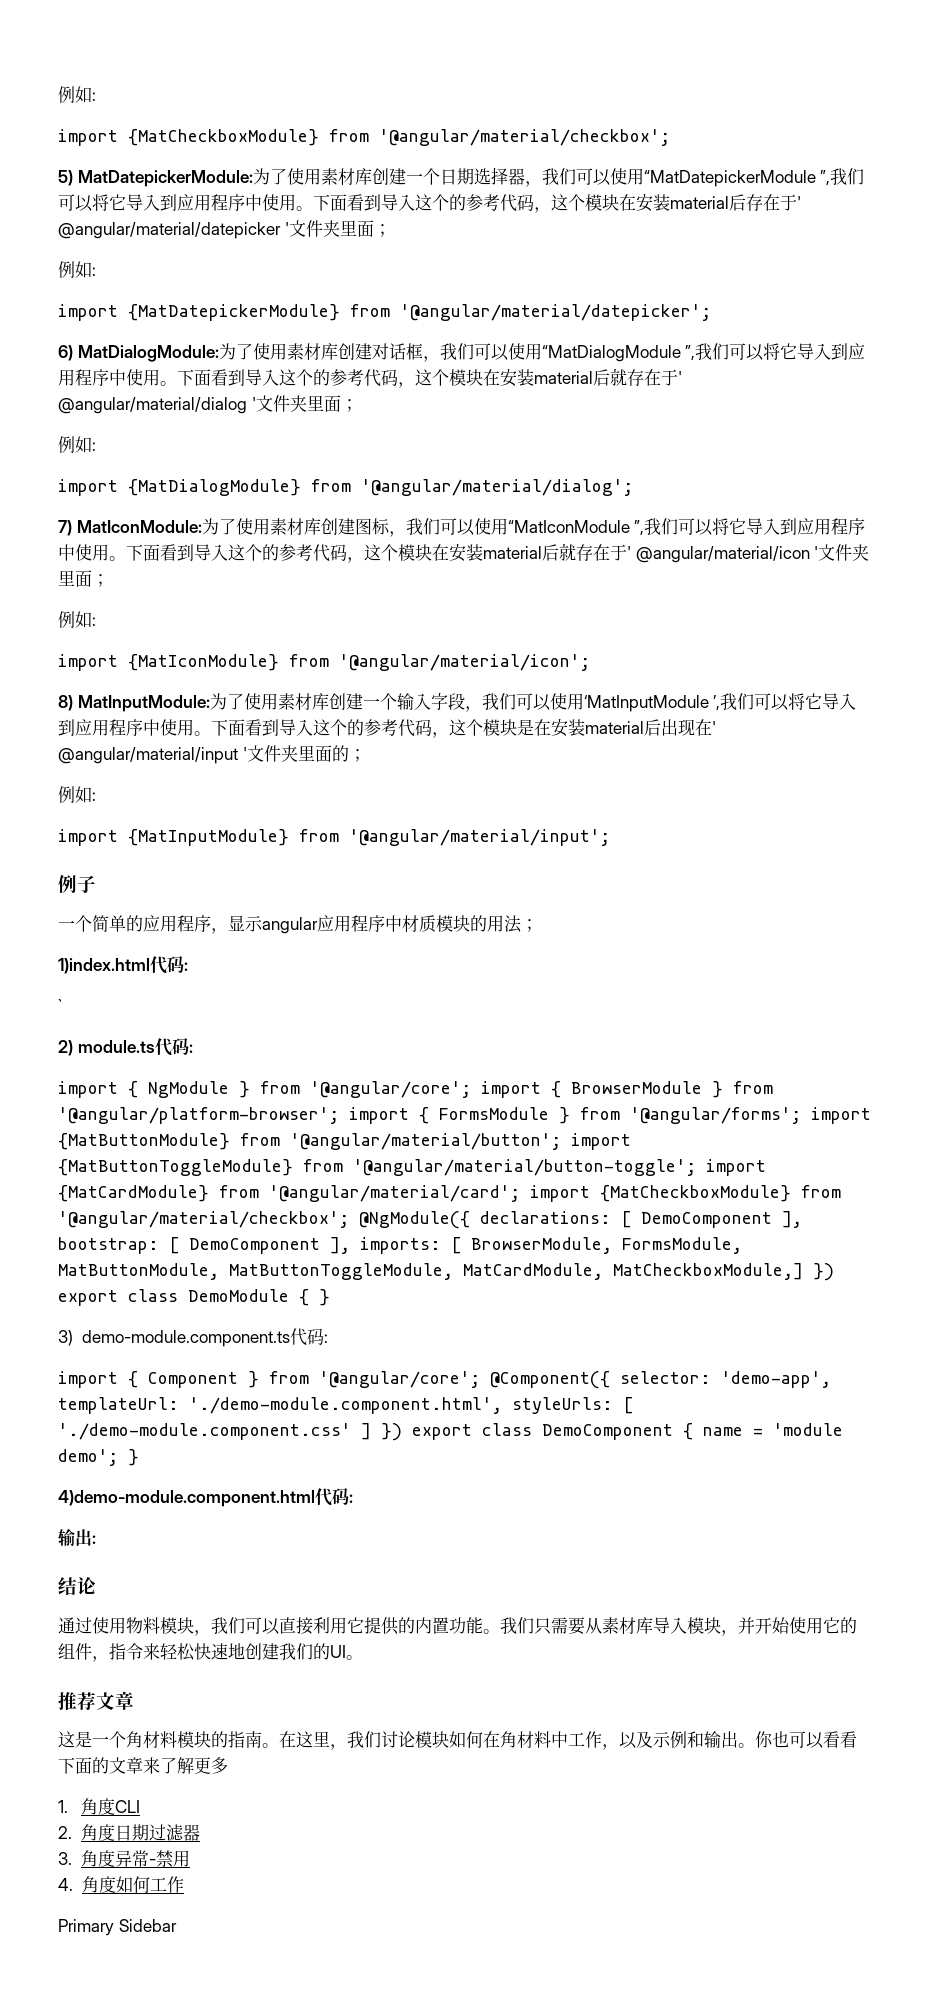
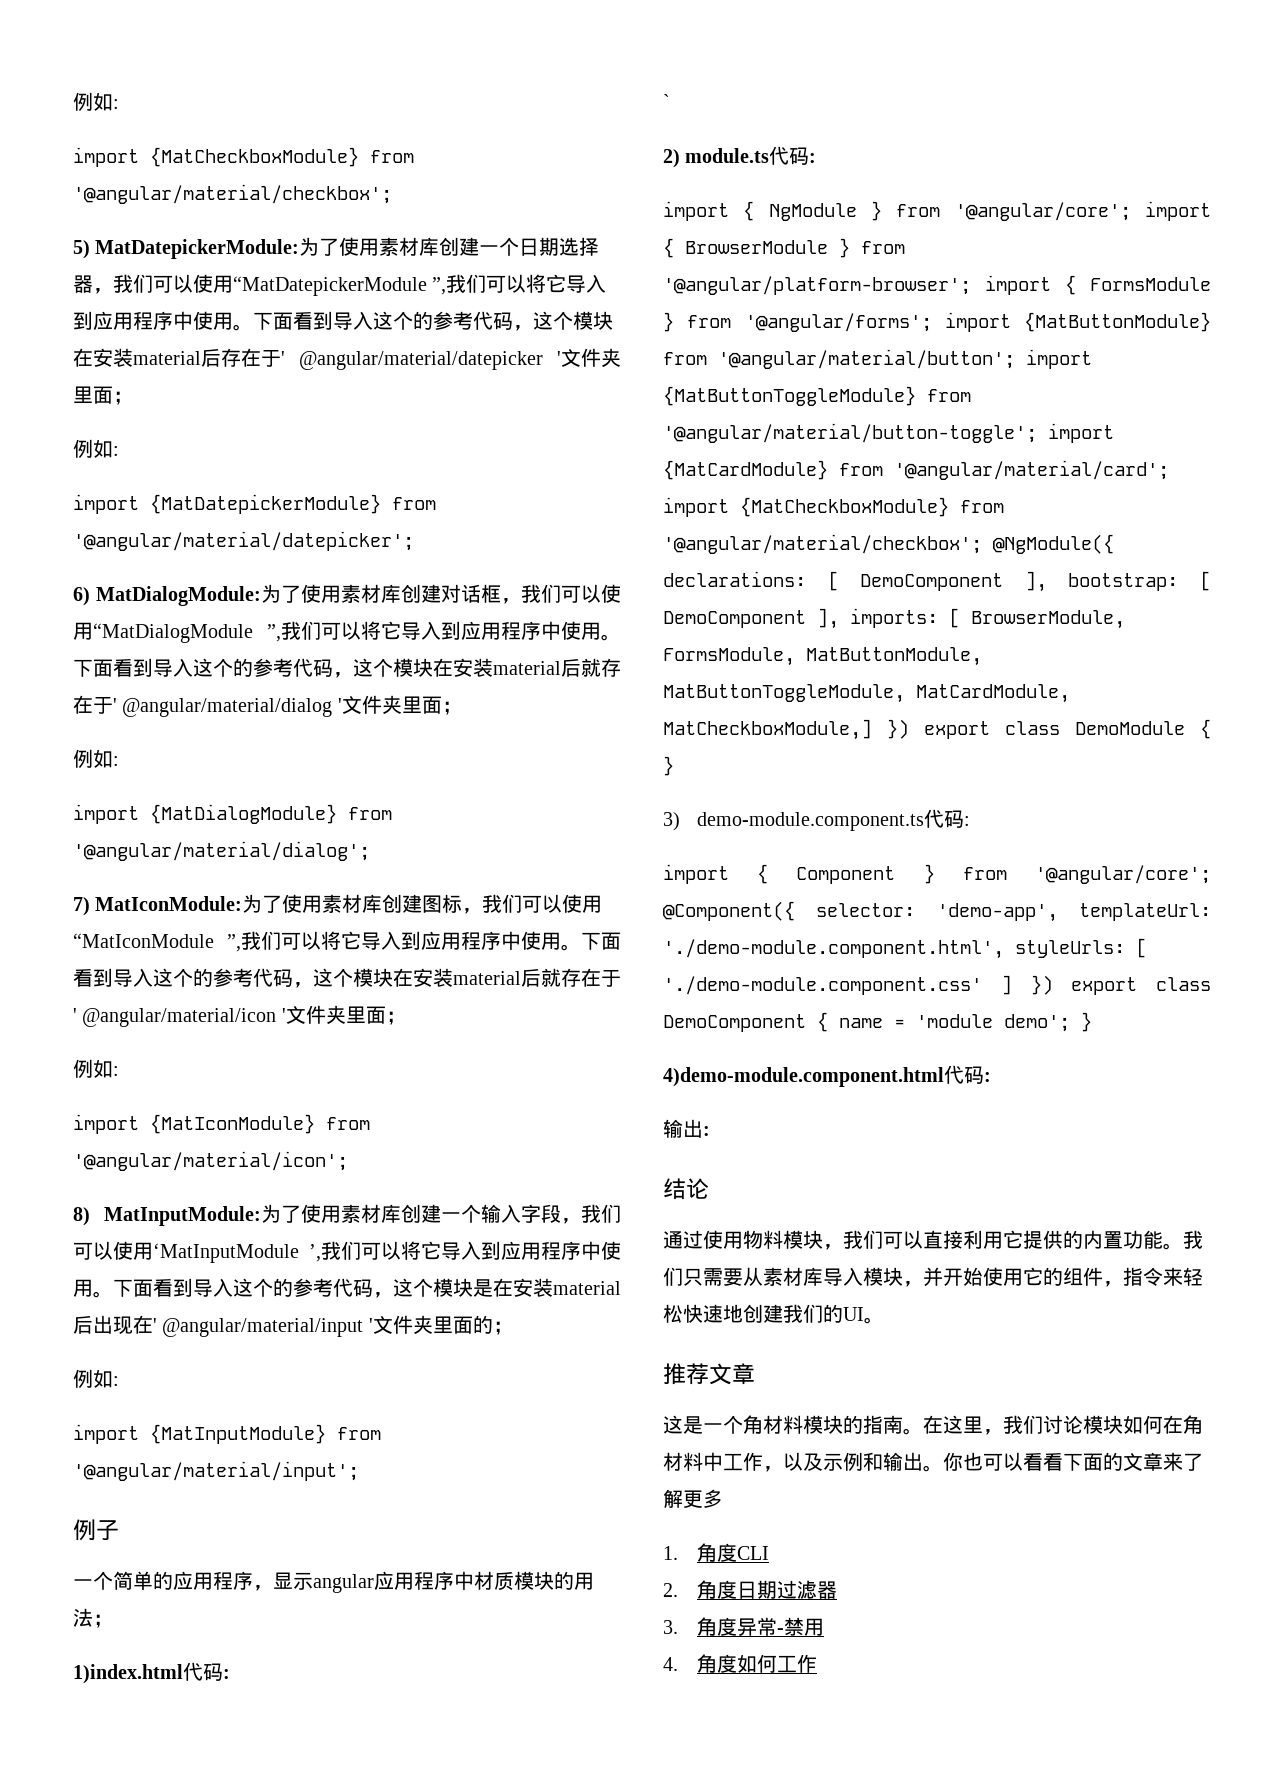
[58,1919,177,1936] // Primary Sidebar -> (817, 1663) none

